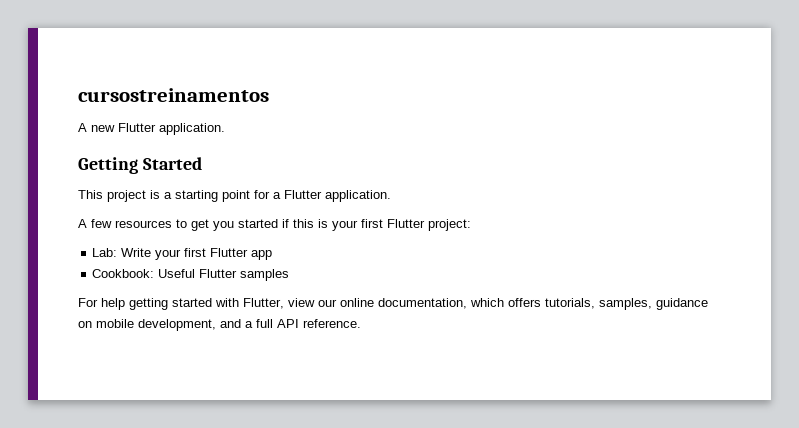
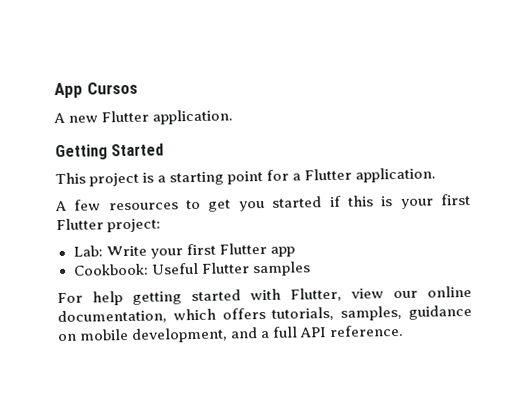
[78,88,269,102] cursostreinamentos -> [54,81,138,99] App Cursos

